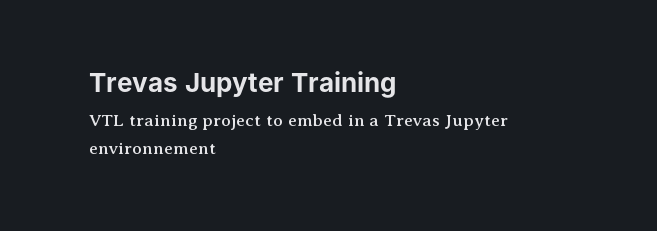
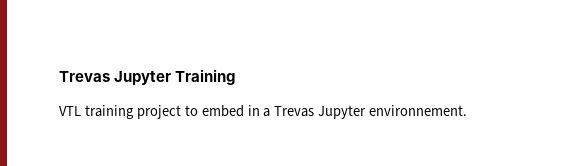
[89,142,216,154] environnement -> [369,105,468,116] environnement.

